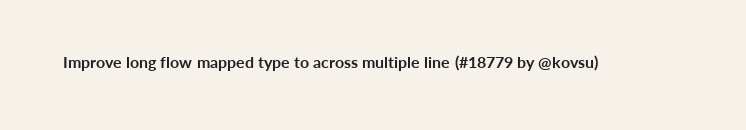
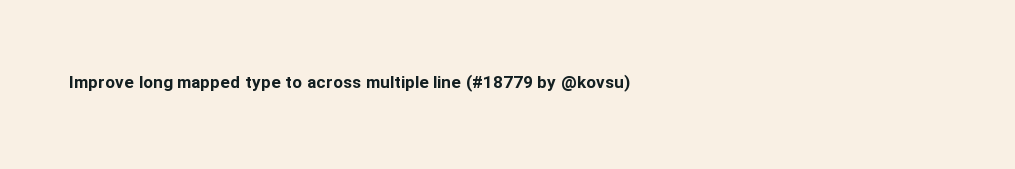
[160,57,193,68] flow -> (173, 83) none

